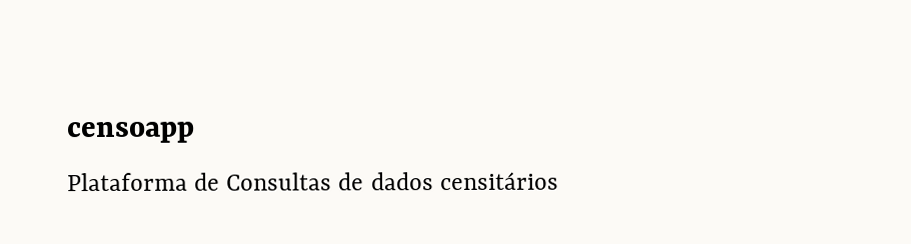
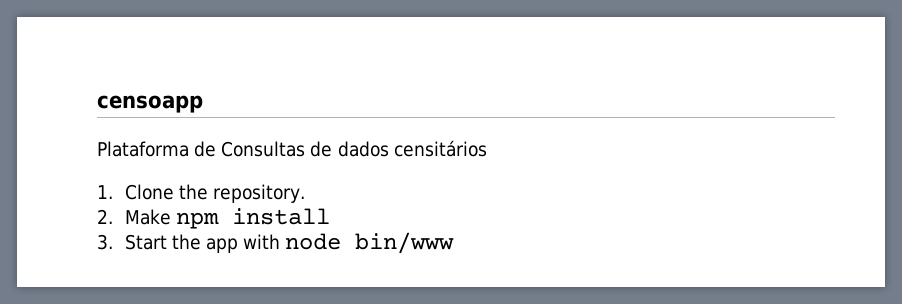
(559, 181) none -> [97,184,305,203] [97,208,330,229] [97,232,455,254] // 1. Clone the repository. // 2. Make npm install // 3. Start the app with node bin/www

